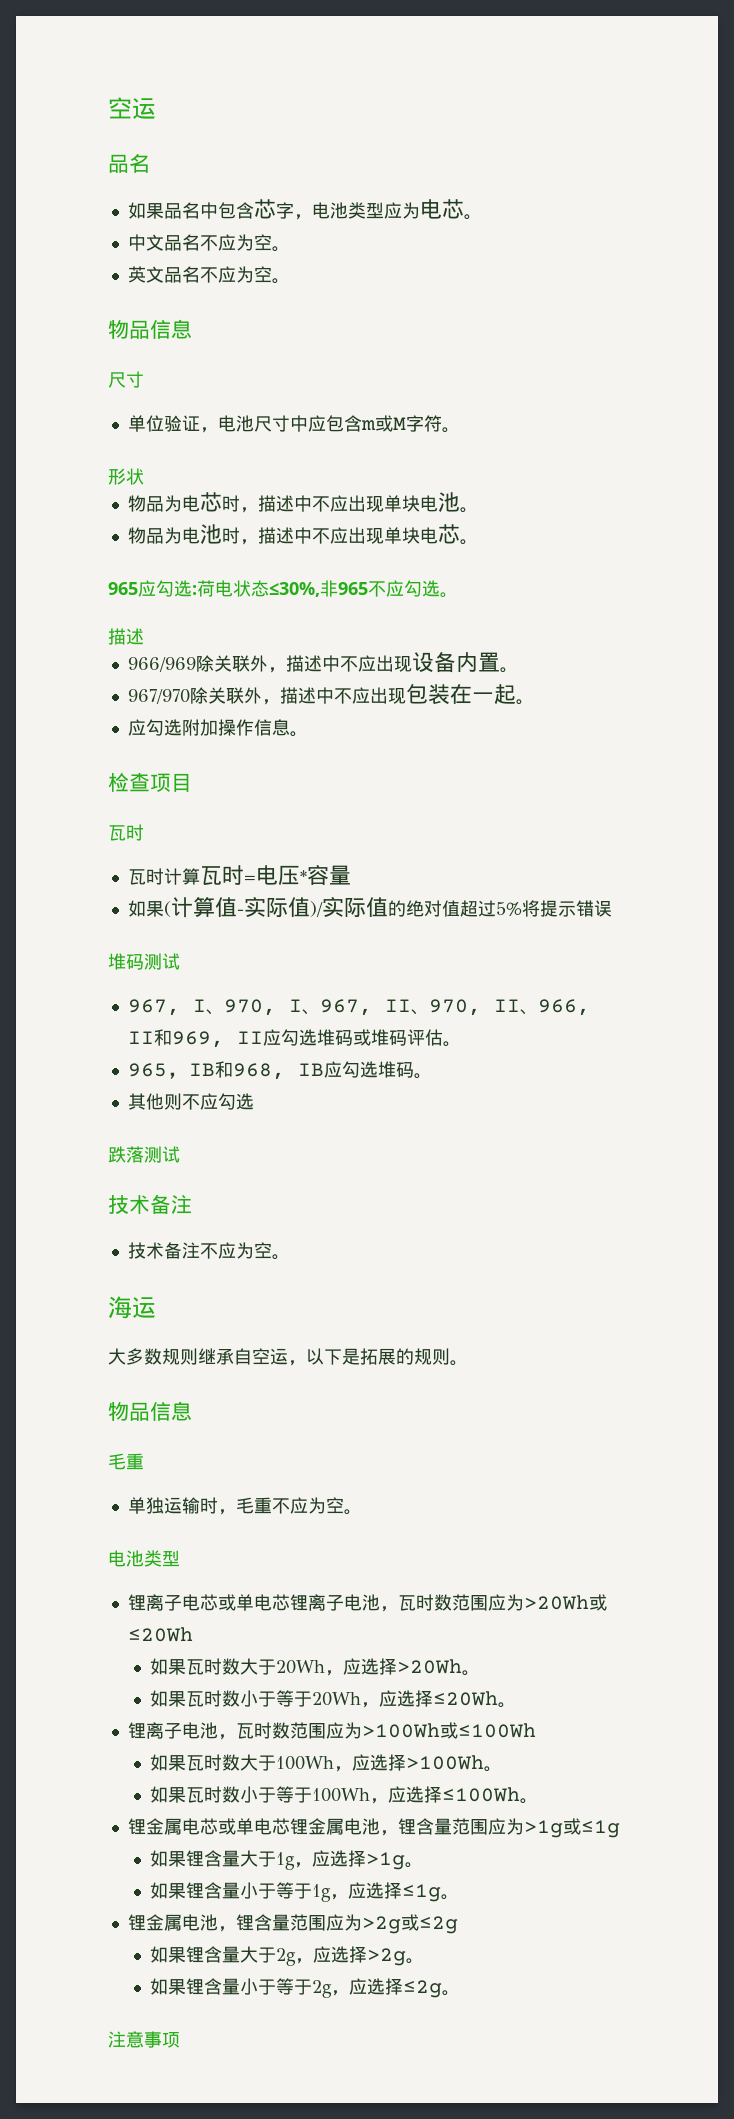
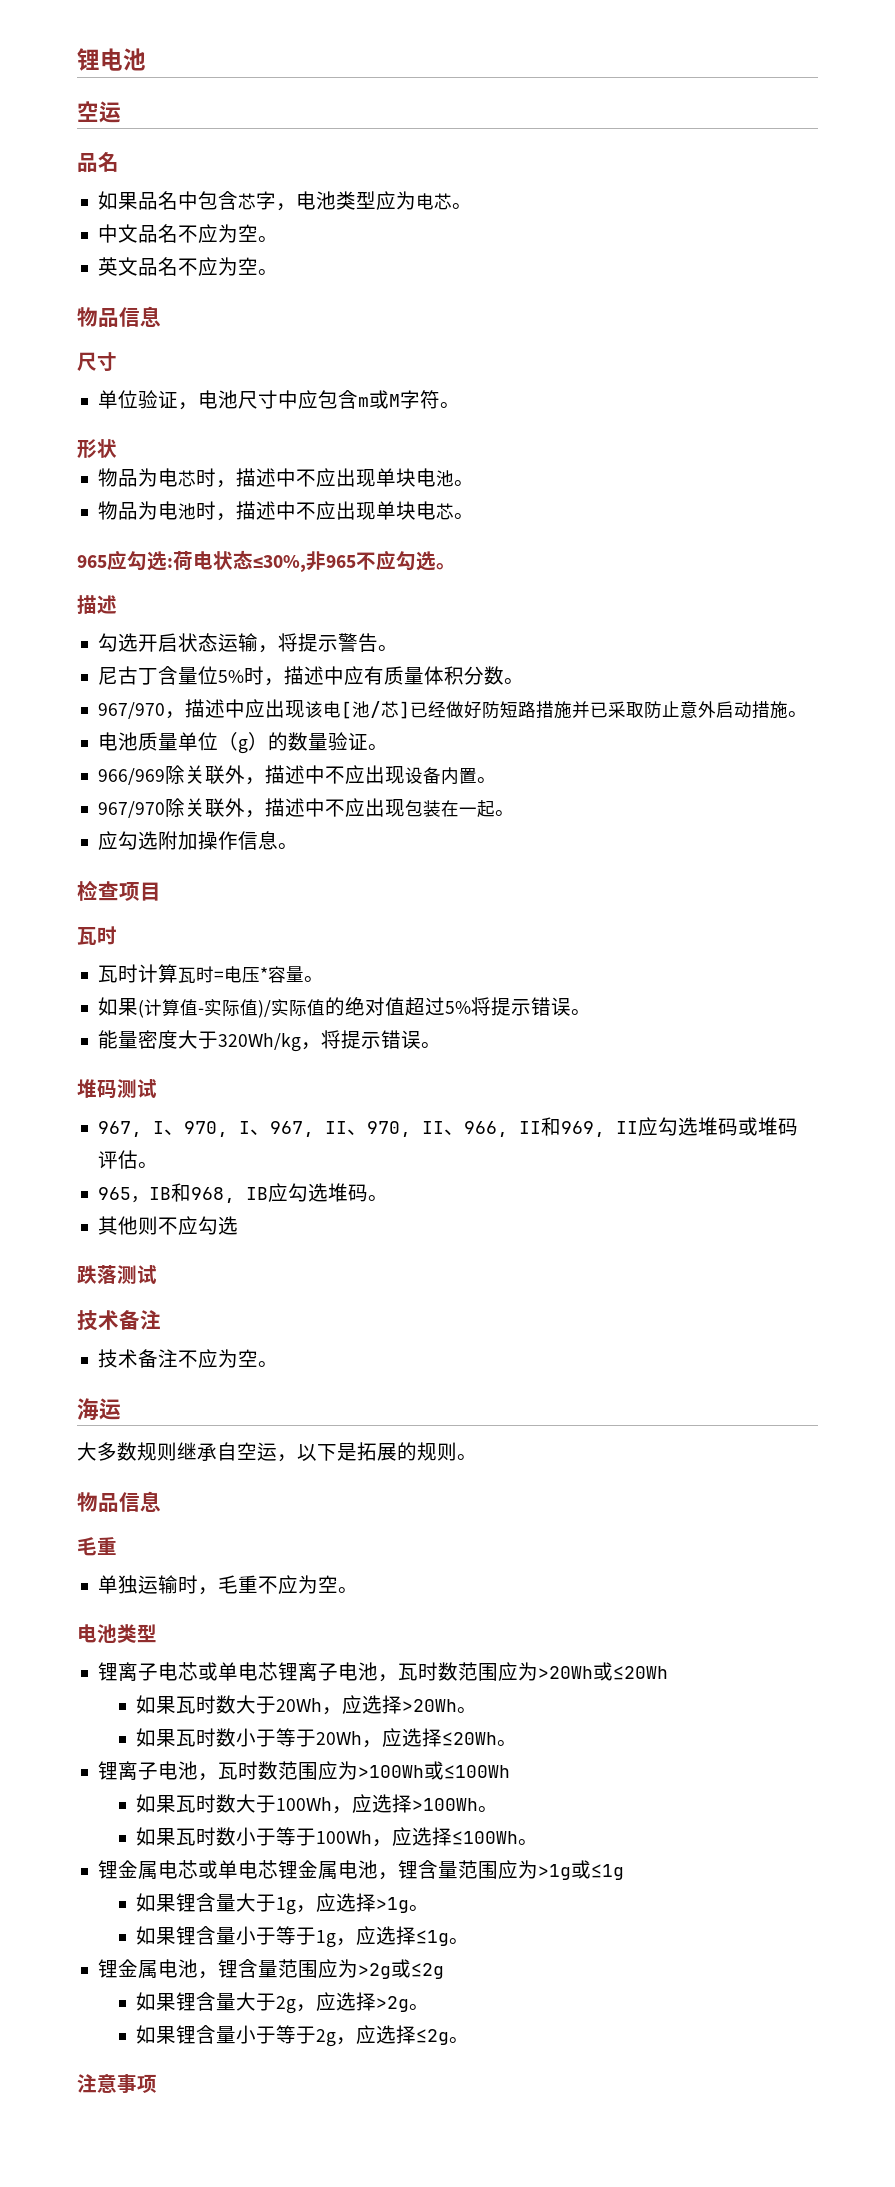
(108, 108) none -> [77,48,146,71] 锂电池 //
(144, 636) none -> [98,633,399,653] [98,666,525,686] [98,699,809,719] [98,732,389,754] // 勾选开启状态运输，将提示警告。 // 尼古丁含量位5%时，描述中应有质量体积分数。 // 967/970，描述中应出现该电[池/芯]已经做好防短路措施并已采取防止意外启动措施。 // 电池质量单位（g）的数量验证。
(351, 875) none -> [304,976,325,982] 。
(612, 908) none -> [571,1009,592,1015] [98,1030,442,1052] 。 // 能量密度大于320Wh/kg，将提示错误。

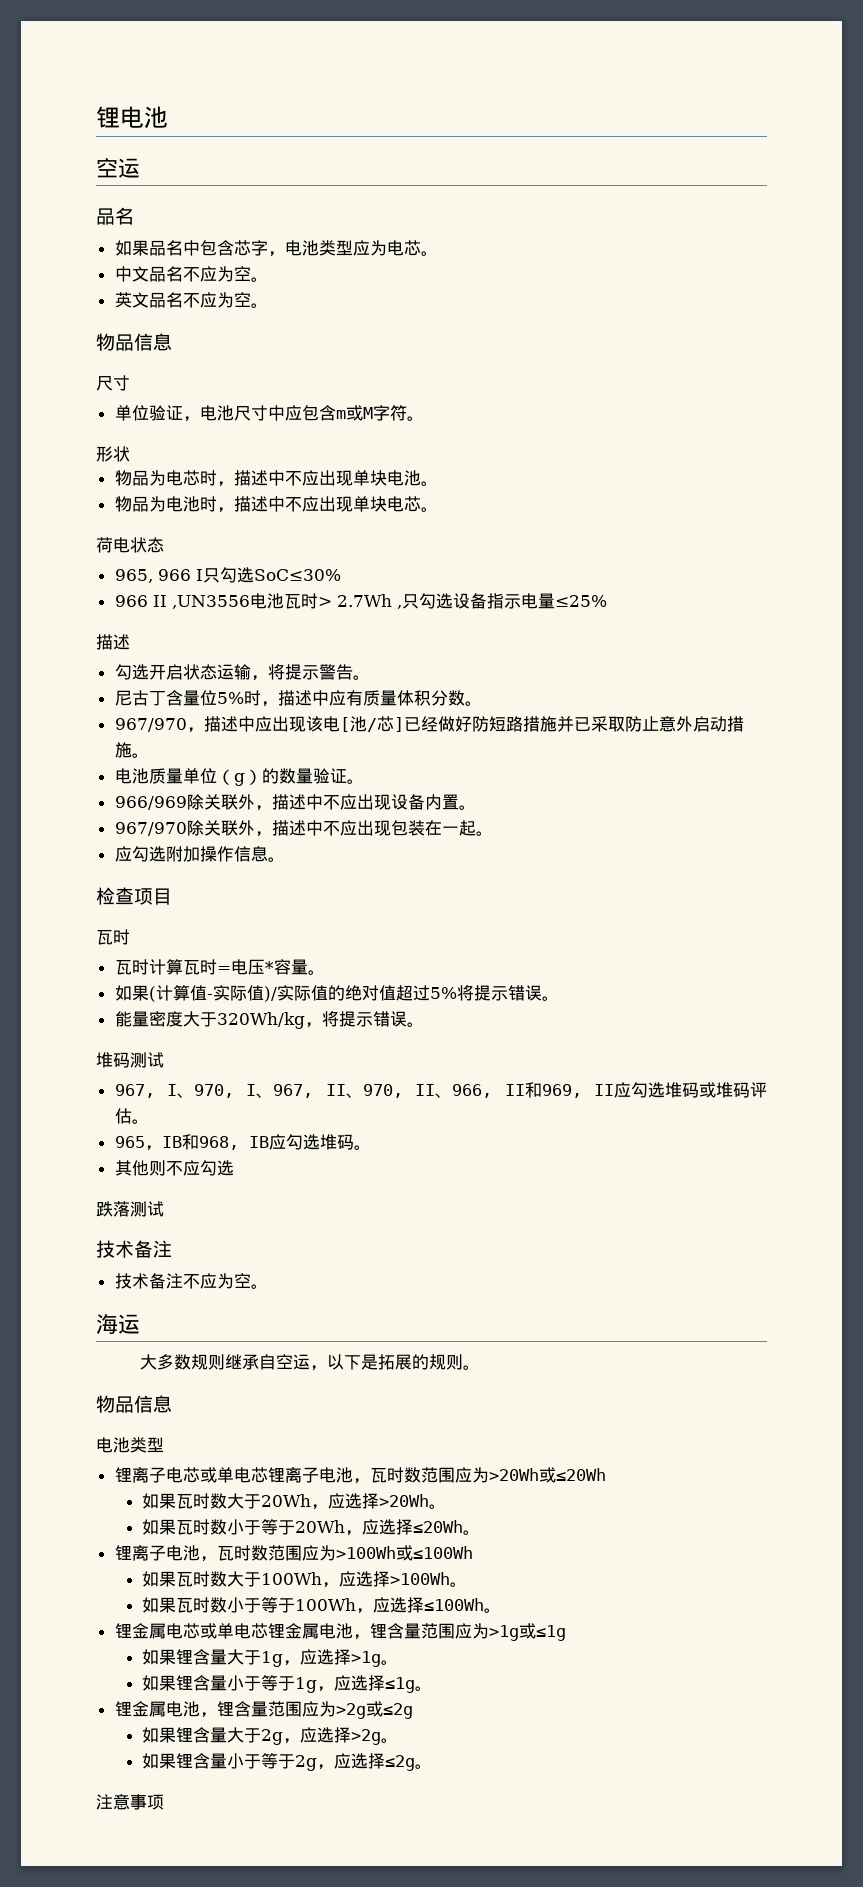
[77,550,173,571] 965应勾选: -> (438, 509) none
[253,550,456,572] ≤30%,非965不应勾选。 -> [114,567,341,583] [114,593,607,609] // 965, 966 I只勾选SoC≤30% // 966 II ,UN3556电池瓦时> 2.7Wh ,只勾选设备指示电量≤25%
[77,1537,117,1556] [98,1575,359,1595] // 毛重 // 单独运输时，毛重不应为空。 -> (172, 1404) none

